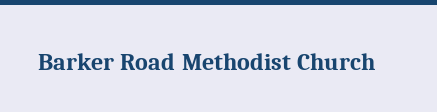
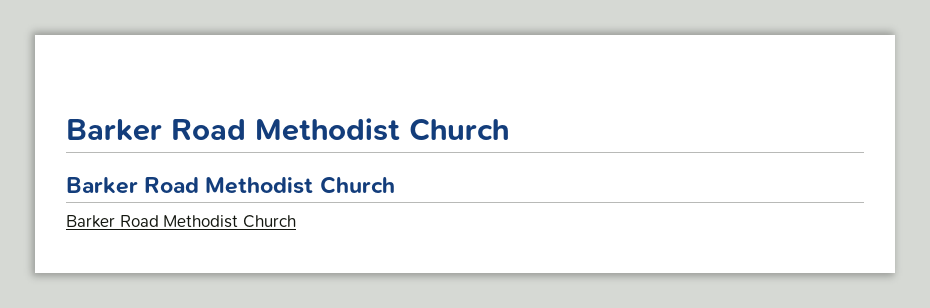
[38,53,376,70] Barker Road Methodist Church -> [66,118,509,141] [66,176,395,194] [66,215,296,228] Barker Road Methodist Church // Barker Road Methodist Church // Barker Road Methodist Church

